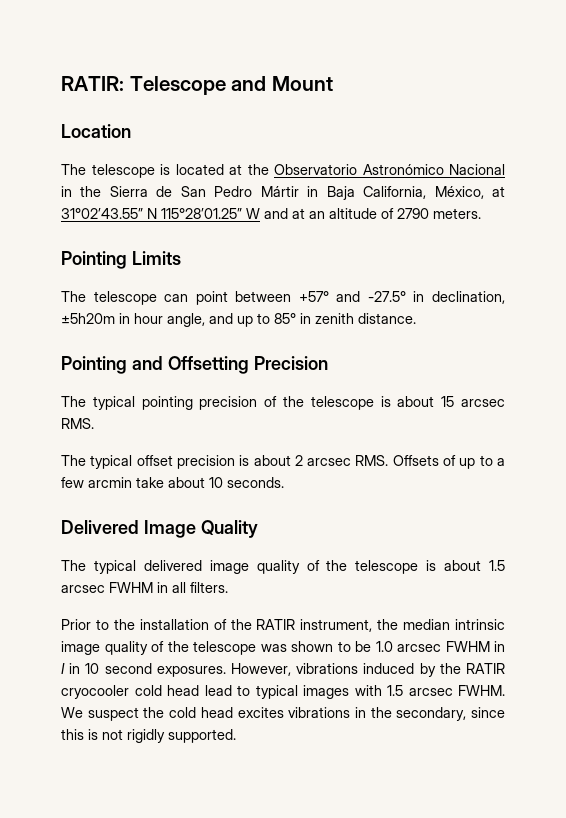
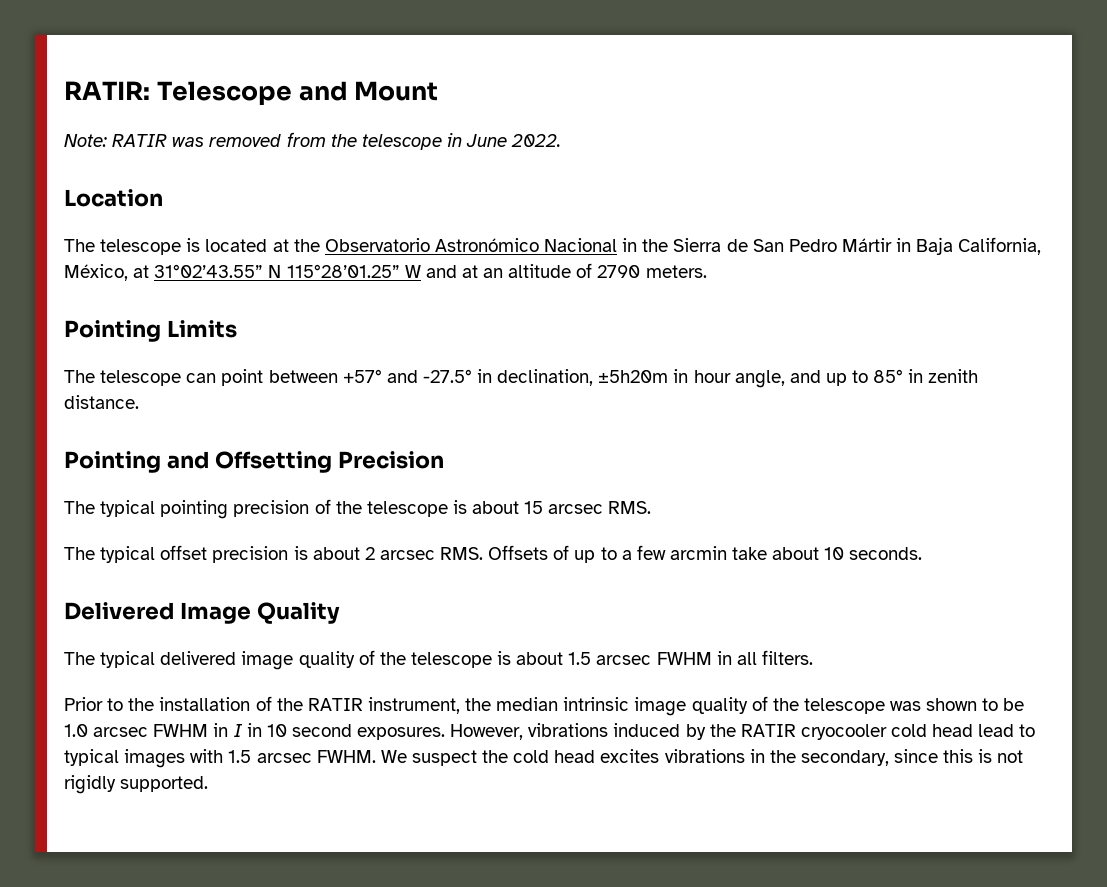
(333, 83) none -> [64,132,562,150] // Note: RATIR was removed from the telescope in June 2022.

